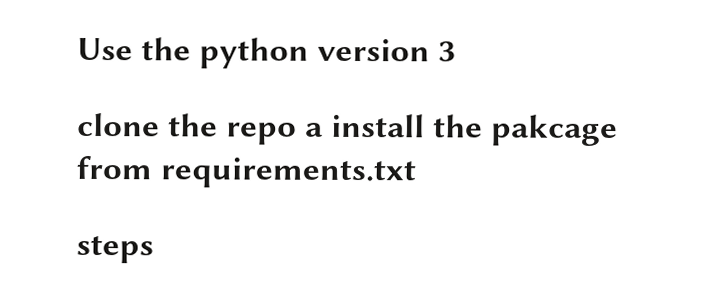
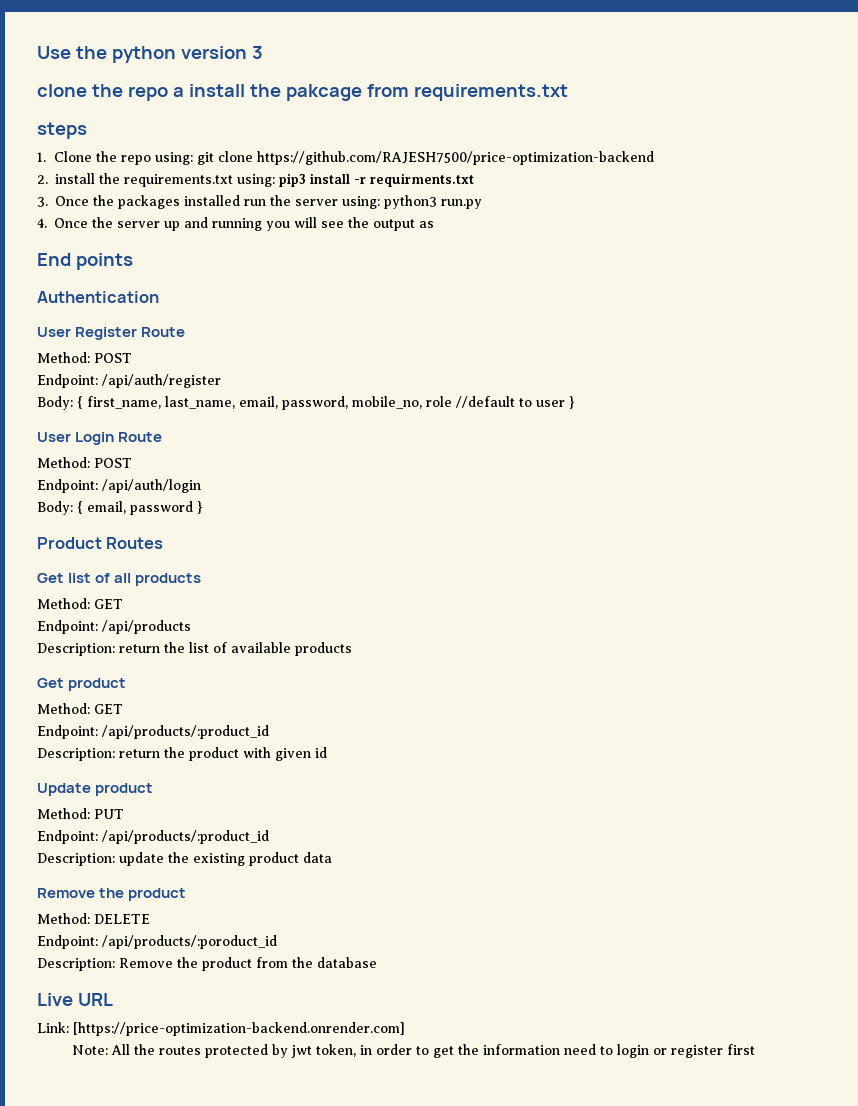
(154, 249) none -> [37,151,655,165] [37,173,474,187] [37,195,482,209] [37,217,435,231] [37,253,133,270] [37,291,159,303] [37,327,186,340] [37,352,132,363] [37,374,221,388] [37,396,574,410] [37,432,163,445] [37,457,132,468] [37,479,201,493] [37,501,202,515] [37,537,164,549] [37,573,202,586] [37,598,123,609] [37,620,191,634] [37,642,352,656] [37,678,127,691] [37,703,123,714] [37,725,269,739] [37,747,327,761] [37,783,154,796] [37,808,124,819] [37,830,269,844] [37,852,332,866] [37,888,187,901] [37,913,150,924] [37,935,277,949] [37,957,377,971] [37,993,113,1006] [37,1022,405,1036] [71,1044,755,1058] // 1. Clone the repo using: git clone https://github.com/RAJESH7500/price-optimization-backend // 2. install the requirements.txt using: pip3 install -r requirments.txt // 3. Once the packages installed run the server using: python3 run.py // 4. Once the server up and running you will see the output as // End points // Authentication // User Register Route // Method: POST // Endpoint: /api/auth/register // Body: { first_name, last_name, email, password, mobile_no, role //default to user } // User Login Route // Method: POST // Endpoint: /api/auth/login // Body: { email, password } // Product Routes // Get list of all products // Method: GET // Endpoint: /api/products // Description: return the list of available products // Get product // Method: GET // Endpoint: /api/products/:product_id // Description: return the product with given id // Update product // Method: PUT // Endpoint: /api/products/:product_id // Description: update the existing product data // Remove the product // Method: DELETE // Endpoint: /api/products/:poroduct_id // Description: Remove the product from the database // Live URL // Link: [https://price-optimization-backend.onrender.com] // Note: All the routes protected by jwt token, in order to get the information need to login or register first

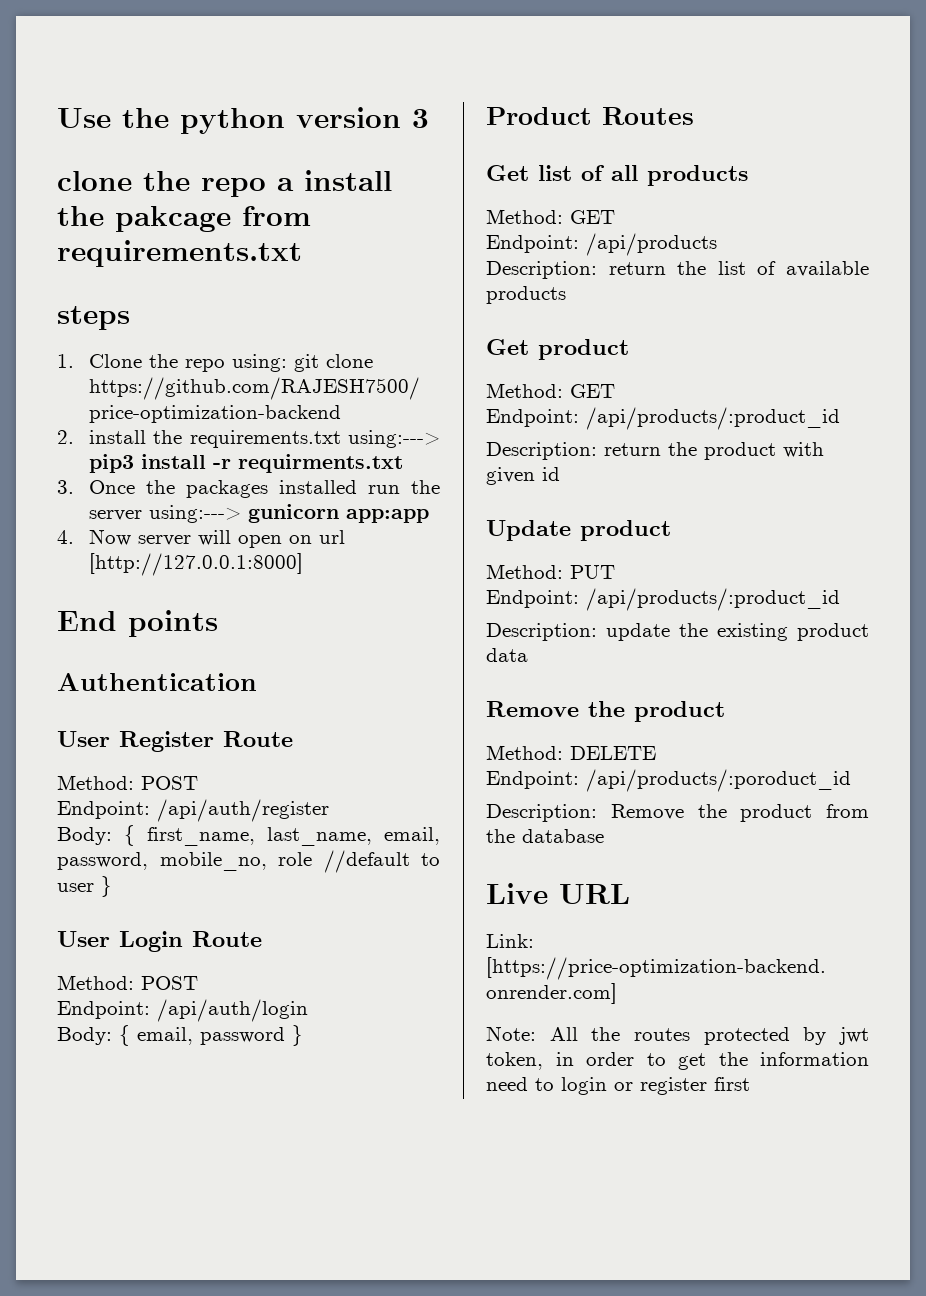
[237,174,275,187] using: -> [348,430,440,448] using:--->
[342,195,482,209] [37,217,435,231] using: python3 run.py // 4. Once the server up and running you will see the output as -> [149,504,430,523] [57,529,346,548] [89,553,304,576] using:---> gunicorn app:app // 4. Now server will open on url [http://127.0.0.1:8000]

